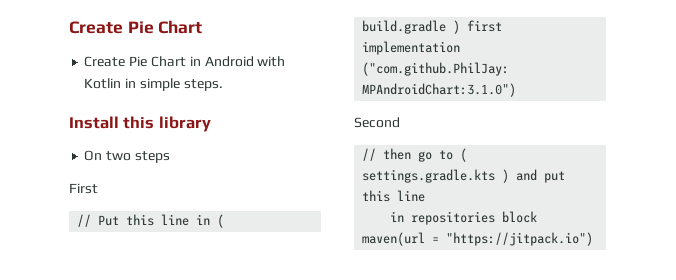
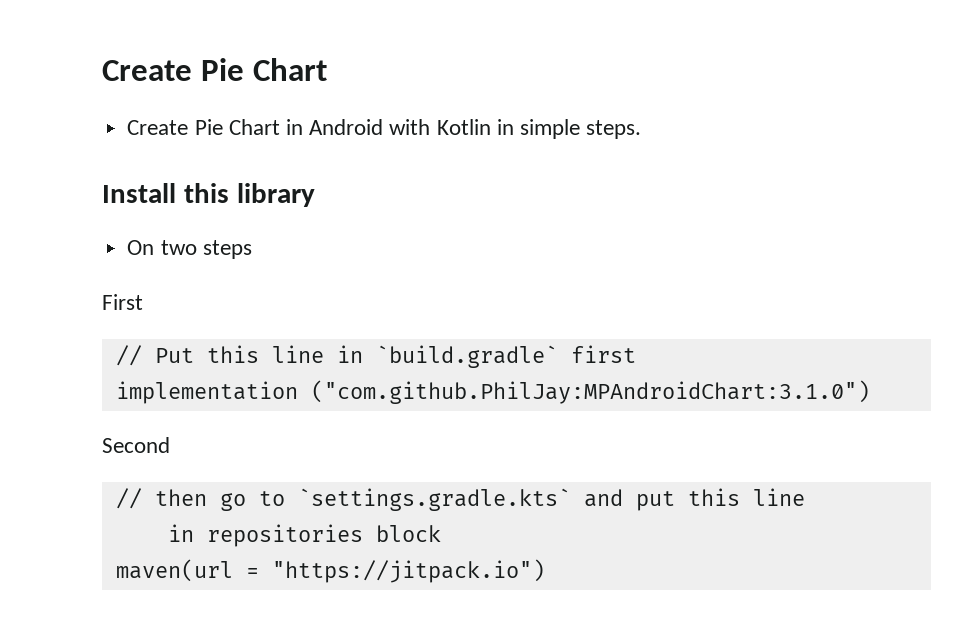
[217,214,225,228] [362,20,461,34] ( build.gradle ) -> [375,345,558,368] `build.gradle`
[460,148,468,162] [362,169,510,183] ( settings.gradle.kts ) -> [297,488,571,511] `settings.gradle.kts`

